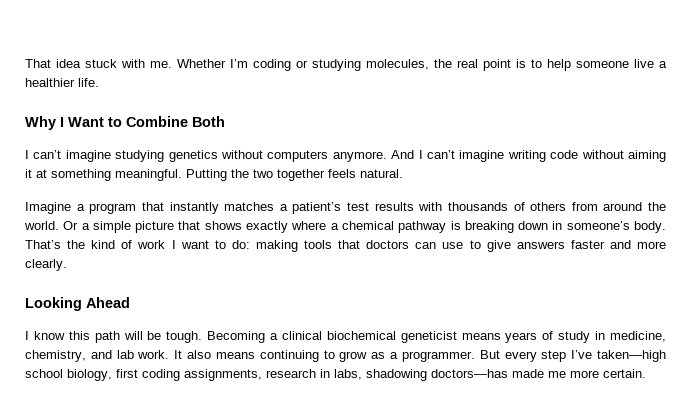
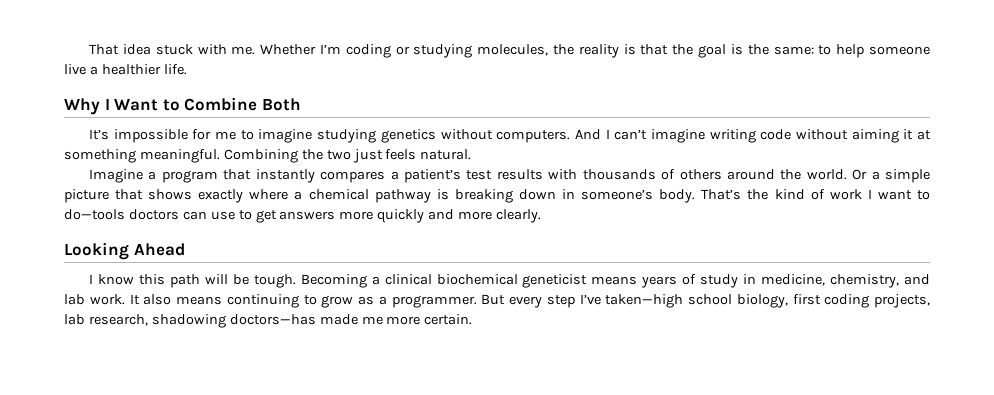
[457,59,526,71] real point is -> [578,44,814,58] reality is that the goal is the same:
[25,150,62,159] I can’t -> [89,129,254,143] It’s impossible for me to
[267,150,387,162] computers anymore. -> [496,130,571,143] computers.
[186,169,227,181] Putting -> [223,149,298,163] Combining
[277,169,325,181] together -> [352,149,383,163] just
[224,202,275,211] matches -> [320,171,386,183] compares
[571,202,598,211] from -> (722, 174) none
[231,240,605,252] do: making tools that doctors can use to give answers faster -> [64,209,425,223] do—tools doctors can use to get answers more quickly
[184,369,362,381] assignments, research in labs, -> [874,294,930,308] [64,314,148,326] projects, lab research,

